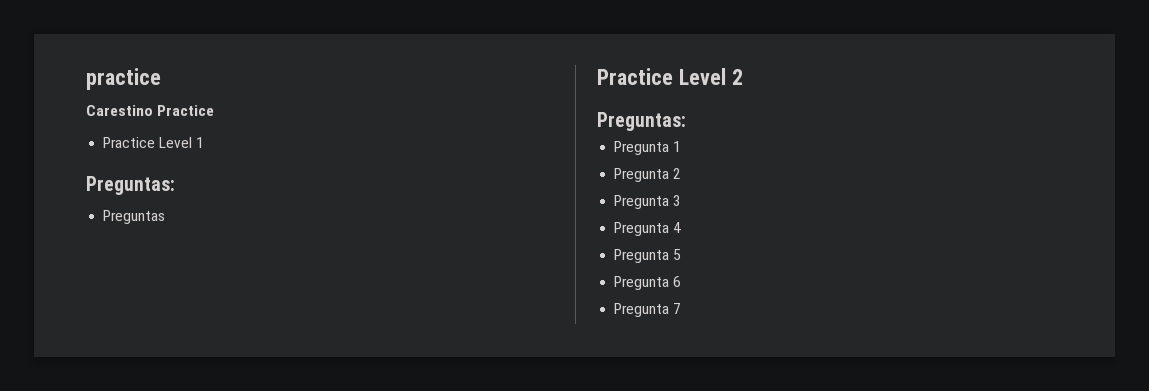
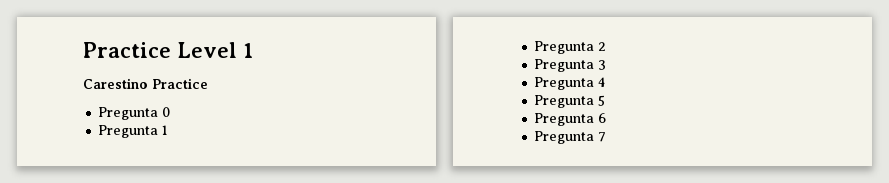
[86,68,161,90] practice -> [83,42,253,58] Practice Level 1
[103,137,205,148] [86,176,175,195] [103,210,166,224] [597,68,743,85] [597,112,686,131] Practice Level 1 // Preguntas: // Preguntas // Practice Level 2 // Preguntas: -> [98,107,171,120] Pregunta 0

